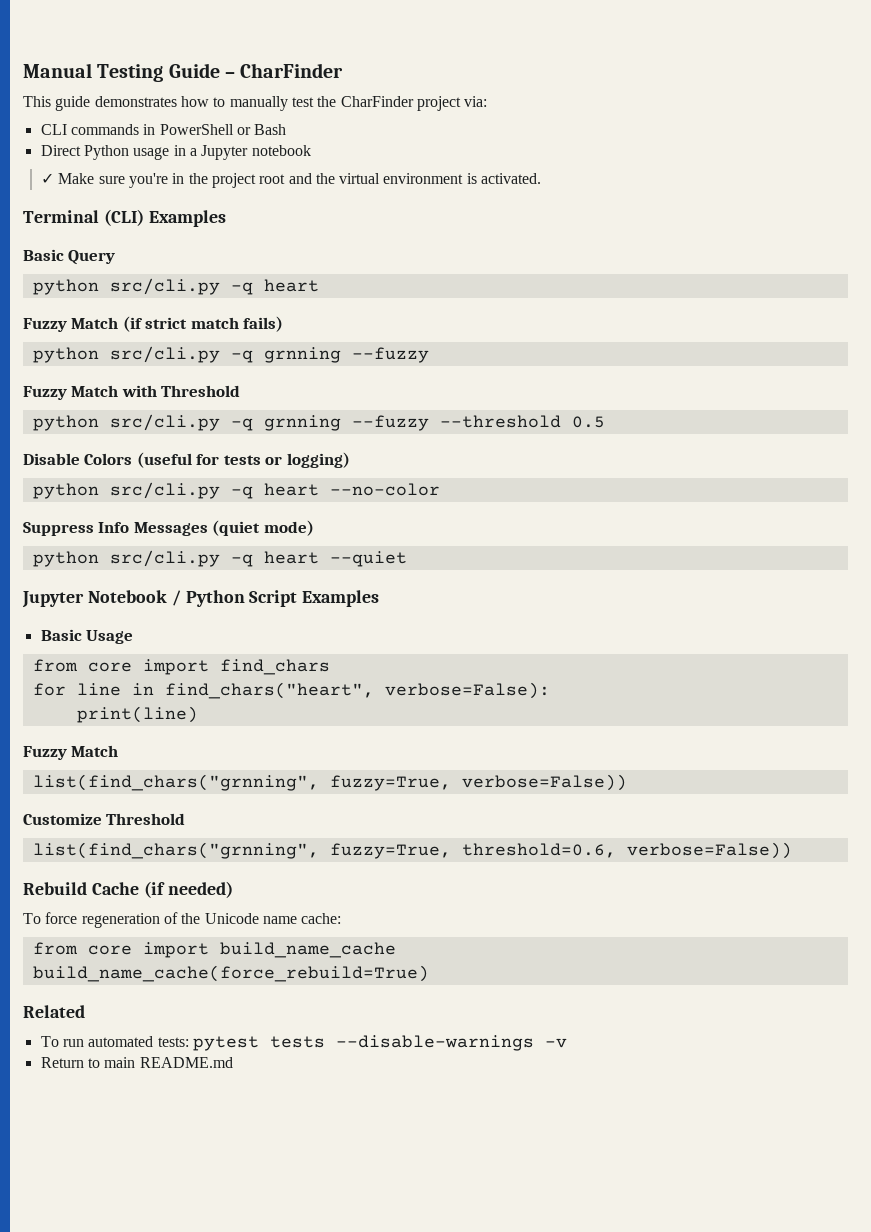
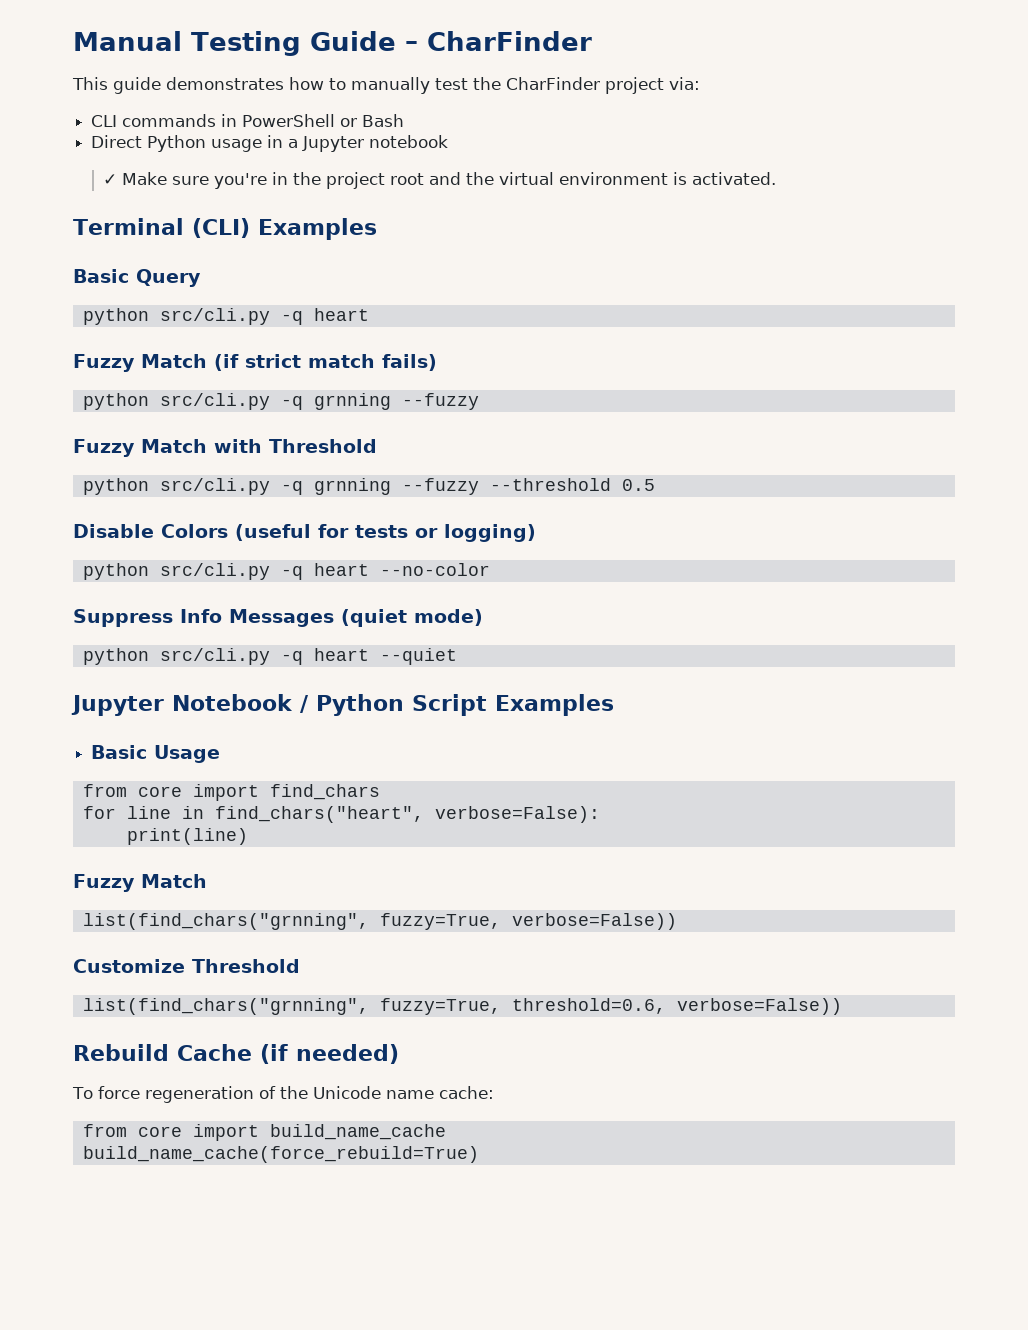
[23,1005,85,1018] [40,1035,567,1051] [40,1057,233,1068] // Related // To run automated tests: pytest tests --disable-warnings -v // Return to main README.md -> (479, 1154) none

